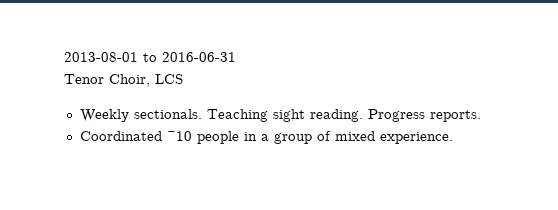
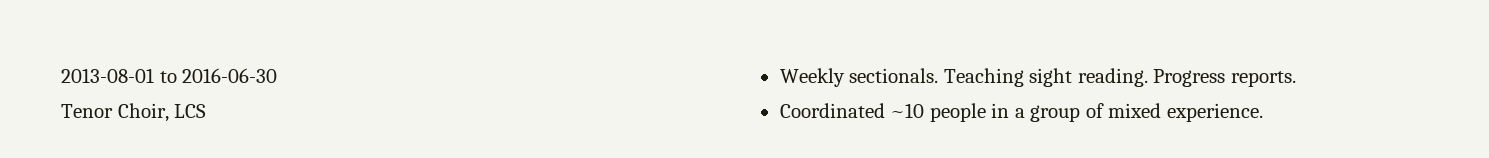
[162,52,236,62] 2016-06-31 -> [182,68,278,83] 2016-06-30

